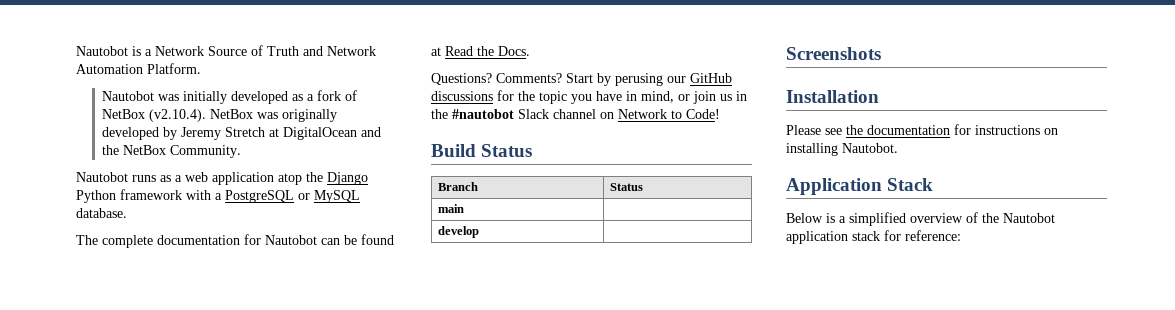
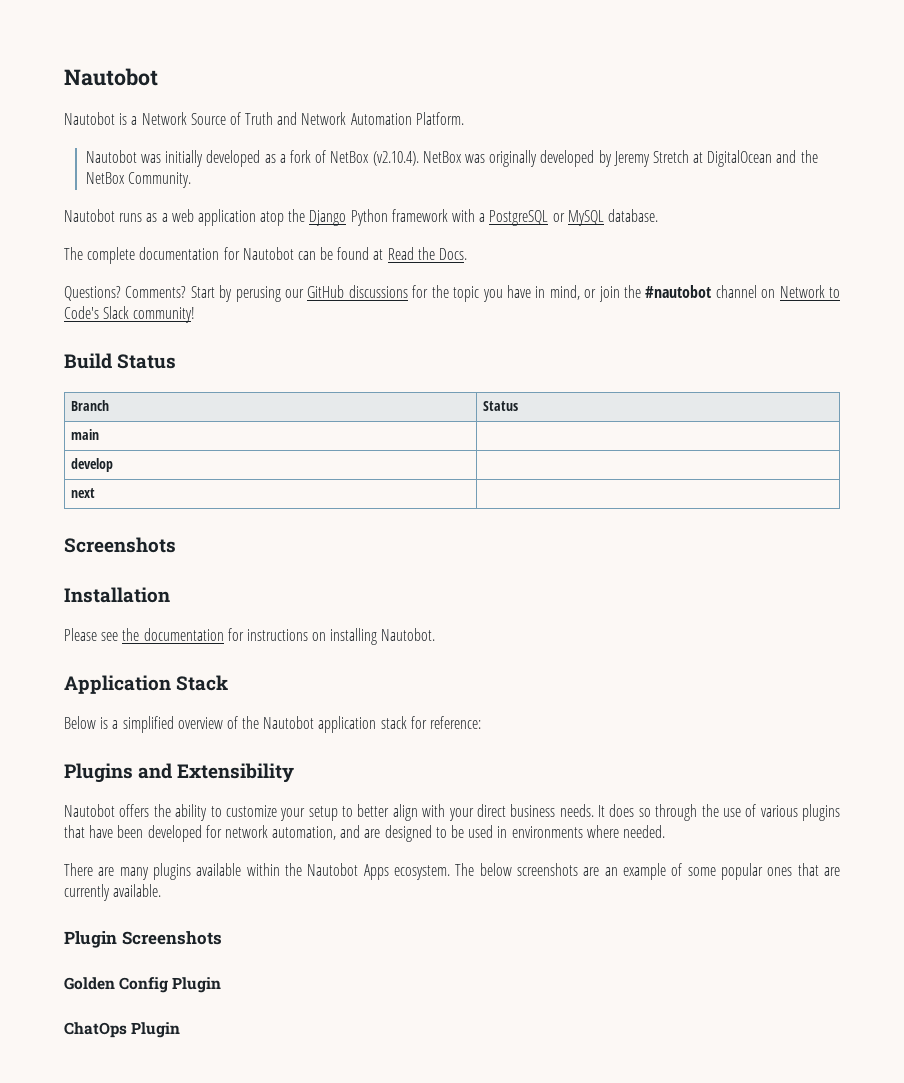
[76,46,128,56] Nautobot -> [64,68,158,86] [64,112,115,125] Nautobot // Nautobot
[720,91,747,101] us in -> (620, 294) none
[518,109,549,119] Slack -> (712, 291) none
[686,109,720,119] Code! -> [64,306,196,323] Code's Slack community!
(480, 232) none -> [71,488,96,498] // next |
(961, 235) none -> [64,763,295,783] [64,804,840,821] [64,825,665,842] [64,863,841,880] [64,884,162,901] [64,931,222,948] [64,977,222,993] [64,1022,181,1038] // Plugins and Extensibility // Nautobot offers the ability to customize your setup to better align with your direct business needs. It does so through the use of various plugins that have been developed for network automation, and are designed to be used in environments where needed. // There are many plugins available within the Nautobot Apps ecosystem. The below screenshots are an example of some popular ones that are currently available. // Plugin Screenshots // Golden Config Plugin // ChatOps Plugin

